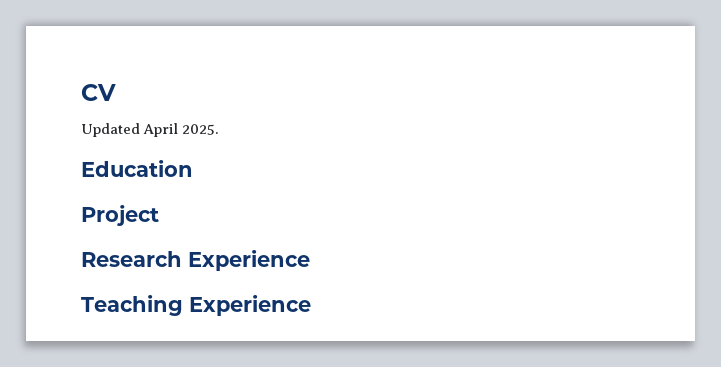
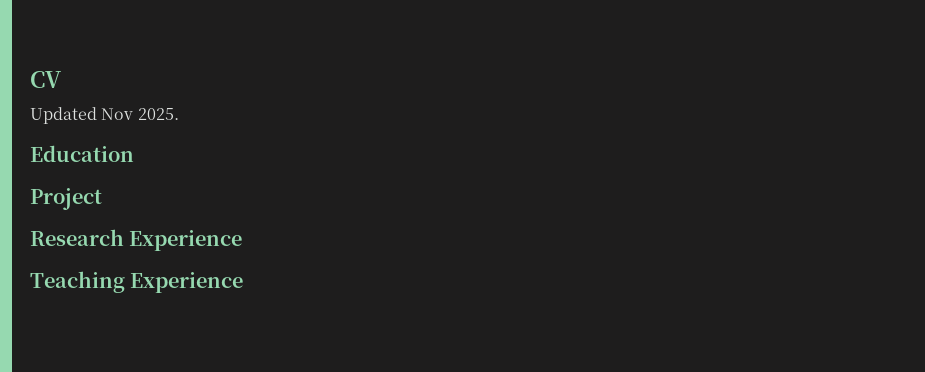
[143,123,179,137] April -> [101,108,134,120] Nov

